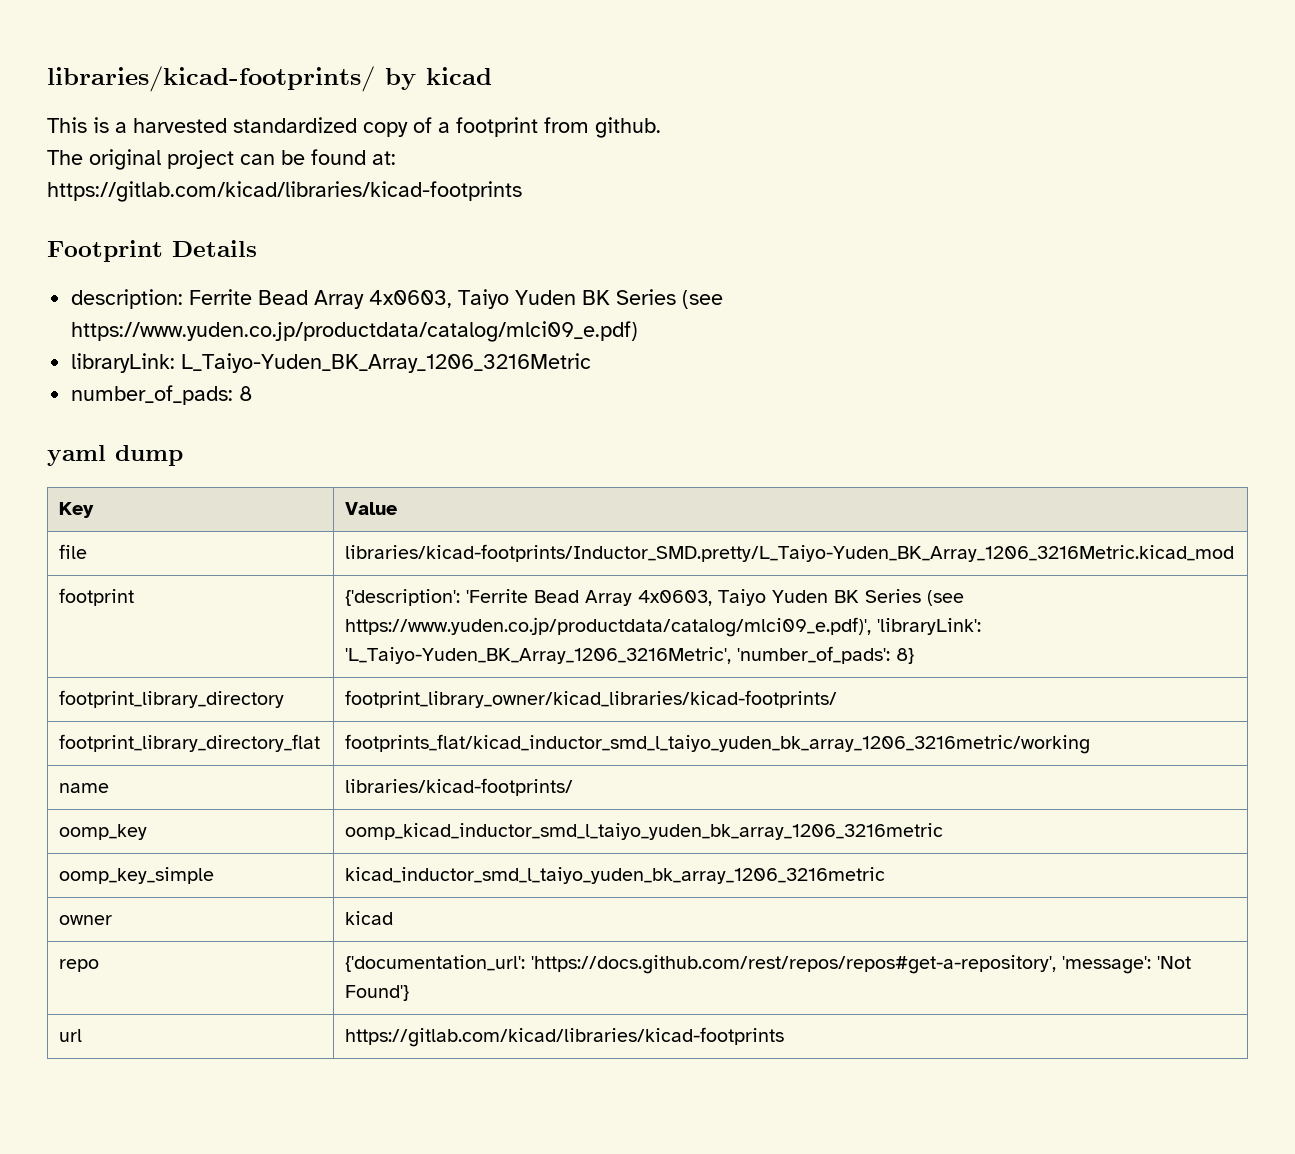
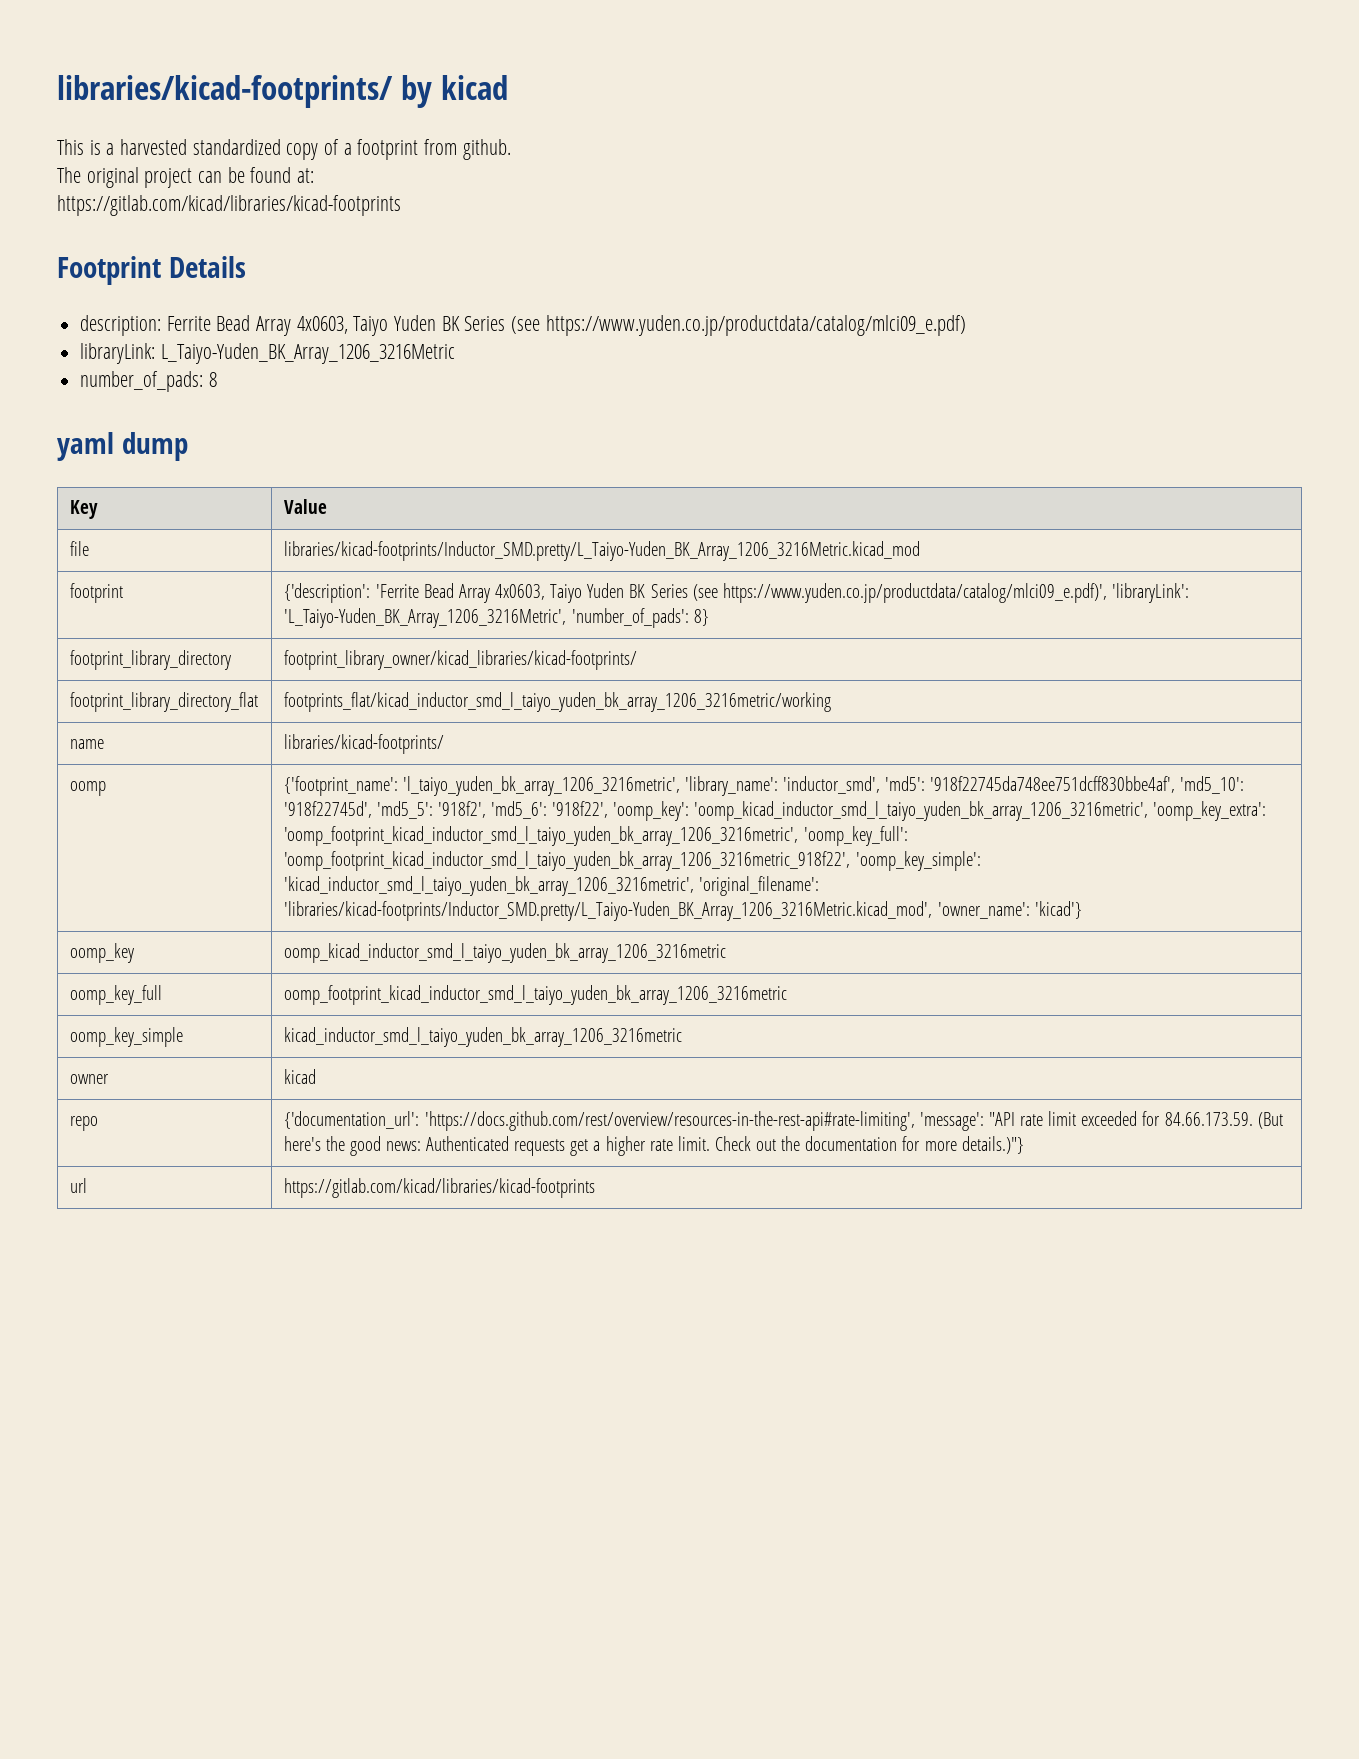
(574, 787) none -> [69,781,106,796] [283,776,1245,796] [283,801,1267,821] [283,826,908,846] [283,851,981,871] [283,876,819,896] [283,901,1082,921] // oomp | {'footprint_name': 'l_taiyo_yuden_bk_array_1206_3216metric', 'library_name': 'inductor_smd', 'md5': '918f22745da748ee751dcff830bbe4af', 'md5_10': '918f22745d', 'md5_5': '918f2', 'md5_6': '918f22', 'oomp_key': 'oomp_kicad_inductor_smd_l_taiyo_yuden_bk_array_1206_3216metric', 'oomp_key_extra': 'oomp_footprint_kicad_inductor_smd_l_taiyo_yuden_bk_array_1206_3216metric', 'oomp_key_full': 'oomp_footprint_kicad_inductor_smd_l_taiyo_yuden_bk_array_1206_3216metric_918f22', 'oomp_key_simple': 'kicad_inductor_smd_l_taiyo_yuden_bk_array_1206_3216metric', 'original_filename': 'libraries/kicad-footprints/Inductor_SMD.pretty/L_Taiyo-Yuden_BK_Array_1206_3216Metric.kicad_mod', 'owner_name': 'kicad'}
(944, 831) none -> [69,985,162,1005] [283,985,787,1005] // oomp_key_full | oomp_footprint_kicad_inductor_smd_l_taiyo_yuden_bk_array_1206_3216metric
[531,955,1192,974] [345,985,410,1001] 'https://docs.github.com/rest/repos/repos#get-a-repository', 'message': 'Not Found'} -> [424,1111,1283,1131] [283,1136,1024,1156] 'https://docs.github.com/rest/overview/resources-in-the-rest-api#rate-limiting', 'message': "API rate limit exceeded for 84.66.173.59. (But here's the good news: Authenticated requests get a higher rate limit. Check out the documentation for more details.)"}

